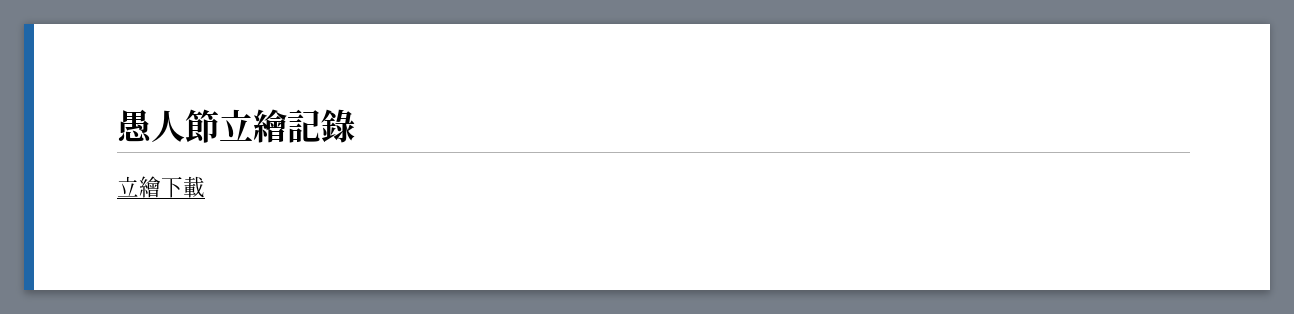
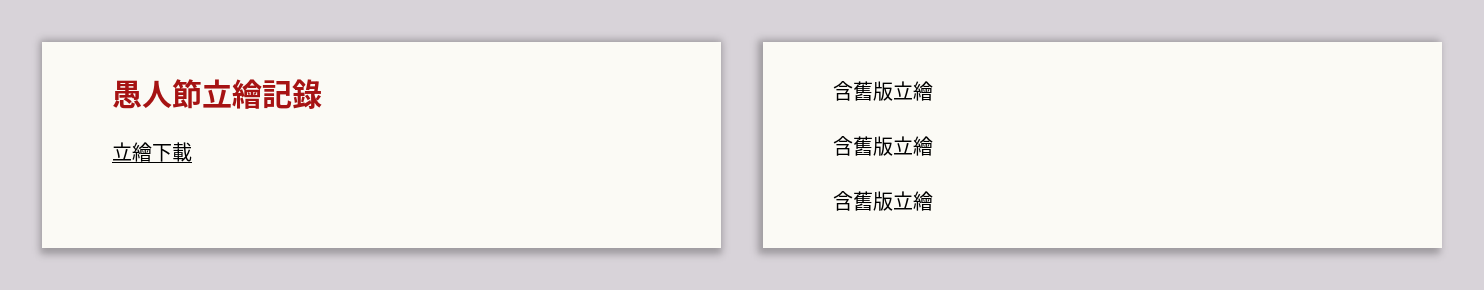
(205, 187) none -> [833,81,933,101] [833,136,933,156] [833,191,933,211] // 含舊版立繪 // 含舊版立繪 // 含舊版立繪

